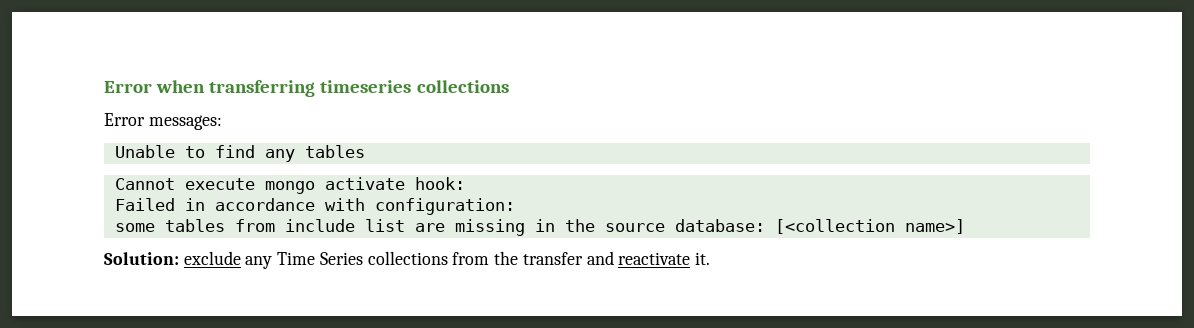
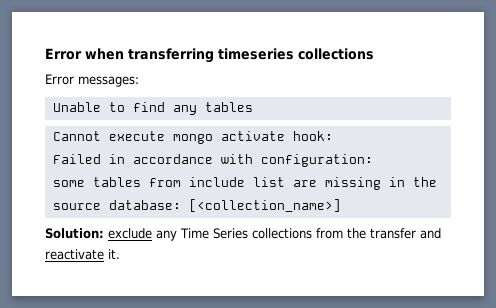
[774,219,965,234] [<collection name>] -> [188,199,341,212] [<collection_name>]

